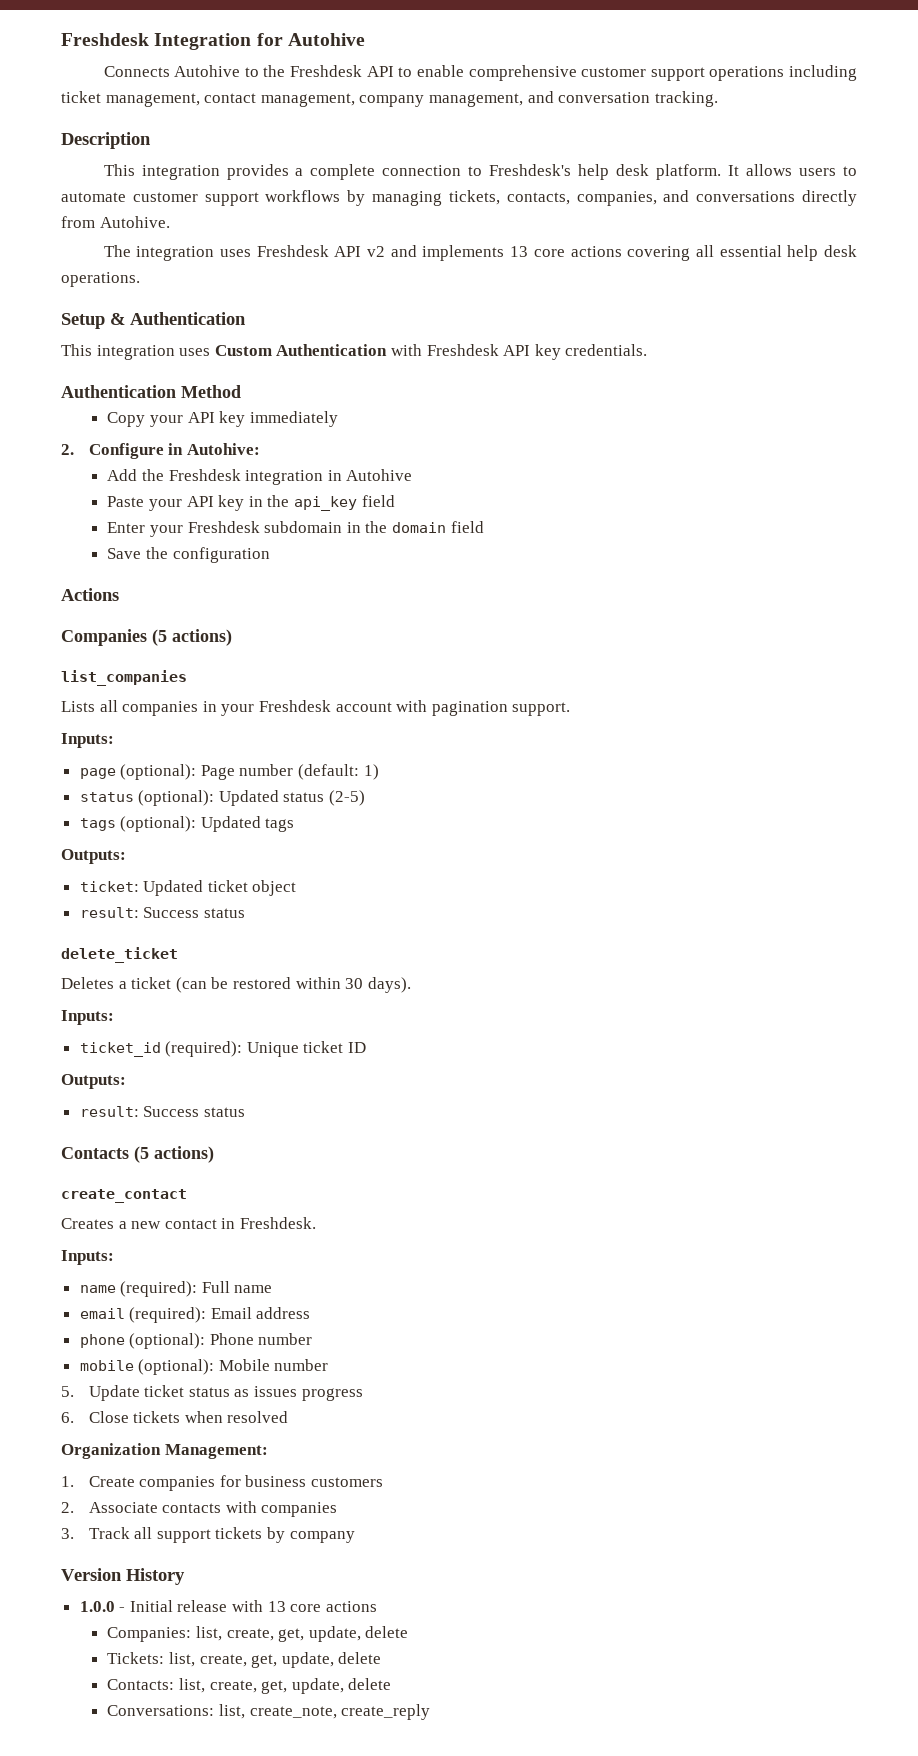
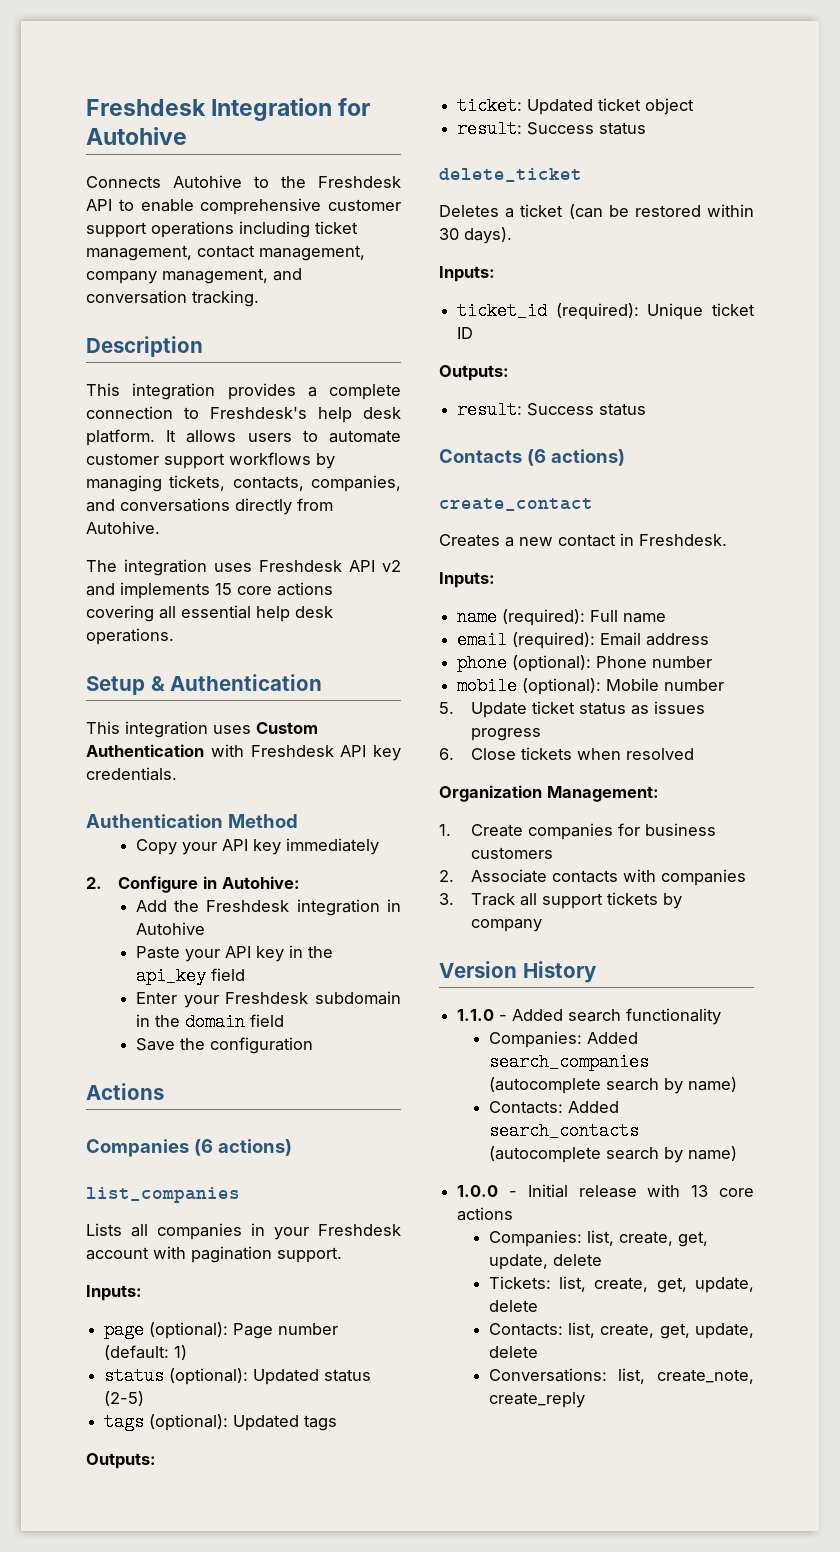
[510,246,529,257] 13 -> [215,583,232,595] 15
[152,629,167,646] (5 -> [193,1139,213,1156] (6
[134,1146,149,1163] (5 -> [526,449,546,466] (6
(185, 1576) none -> [457,1008,722,1025] [488,1031,638,1048] [488,1053,649,1071] [488,1077,737,1094] [488,1101,619,1114] [488,1122,639,1140] [488,1146,737,1163] // 1.1.0 - Added search functionality // Companies: Added search_companies (autocomplete search by name) // Contacts: Added search_contacts (autocomplete search by name)

